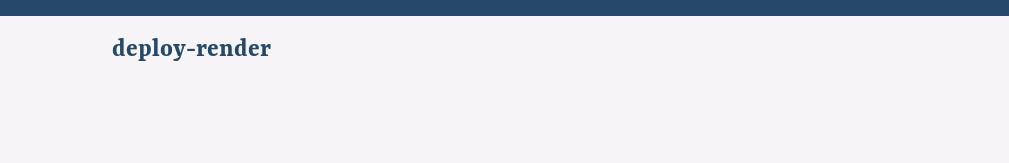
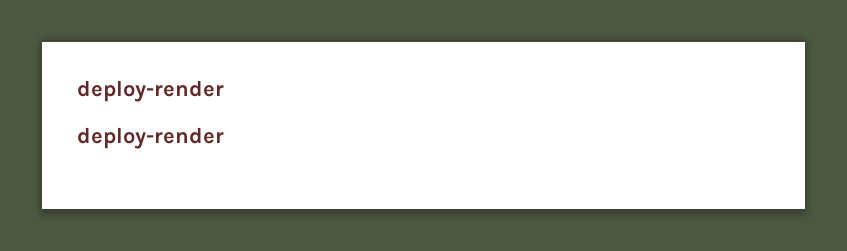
[112,38,271,61] deploy-render -> [77,80,224,102] [77,127,224,149] deploy-render // deploy-render

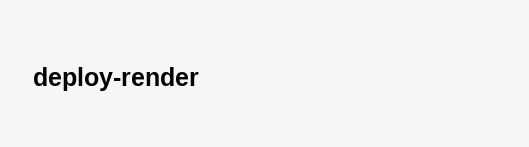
[77,80,224,102] [77,127,224,149] deploy-render // deploy-render -> [33,67,199,91] deploy-render

